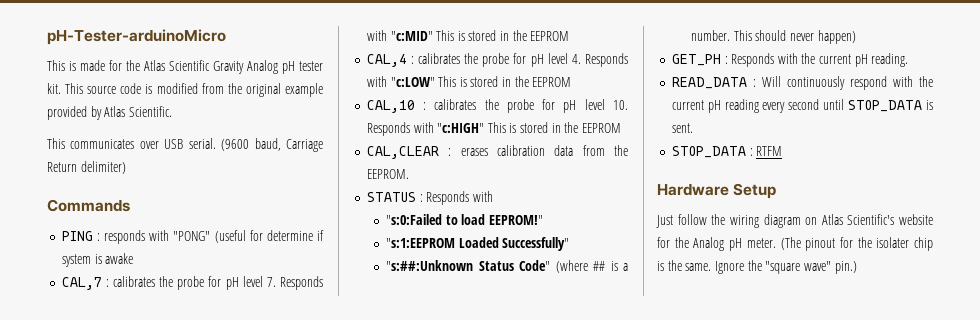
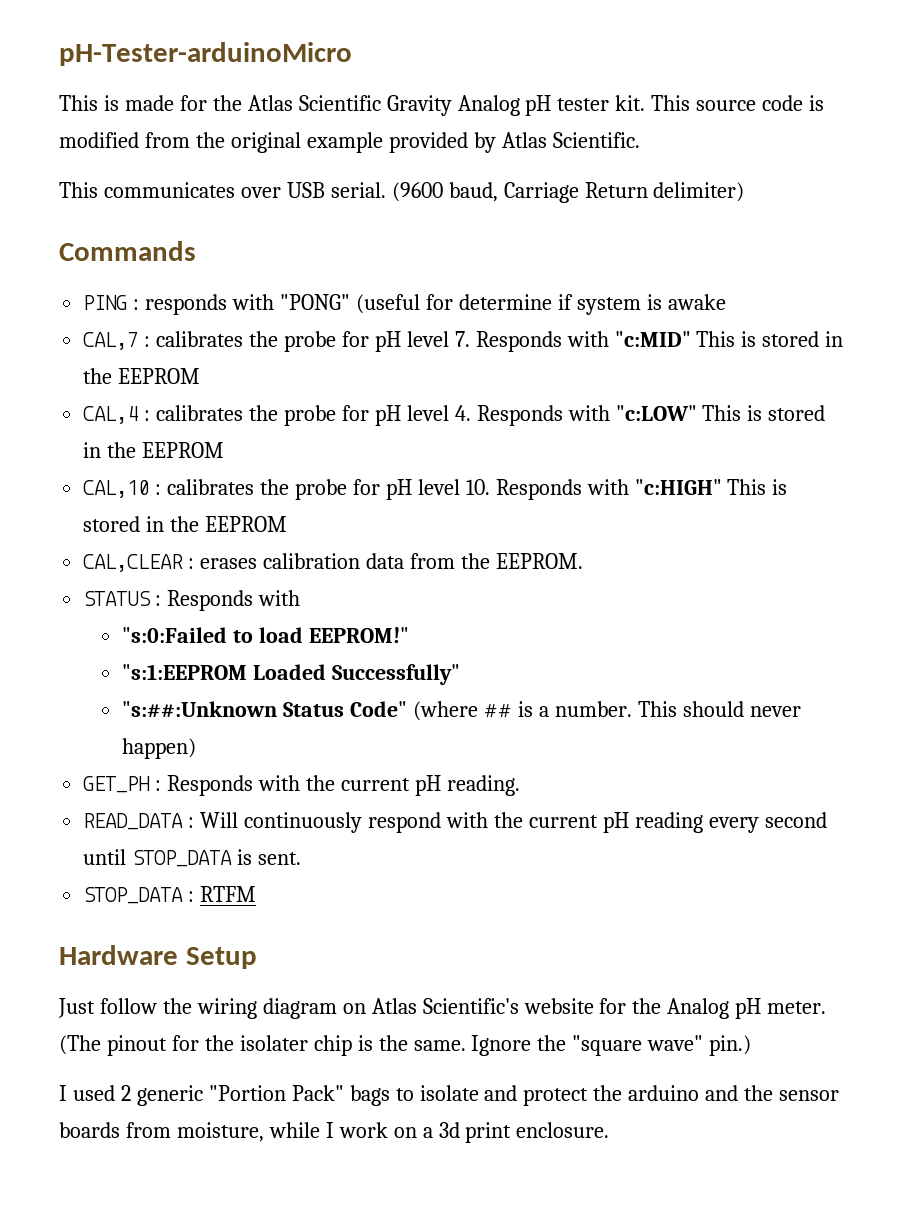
(857, 267) none -> [59,1085,840,1106] [59,1122,610,1143] // I used 2 generic "Portion Pack" bags to isolate and protect the arduino and the sensor boards from moisture, while I work on a 3d print enclosure.

